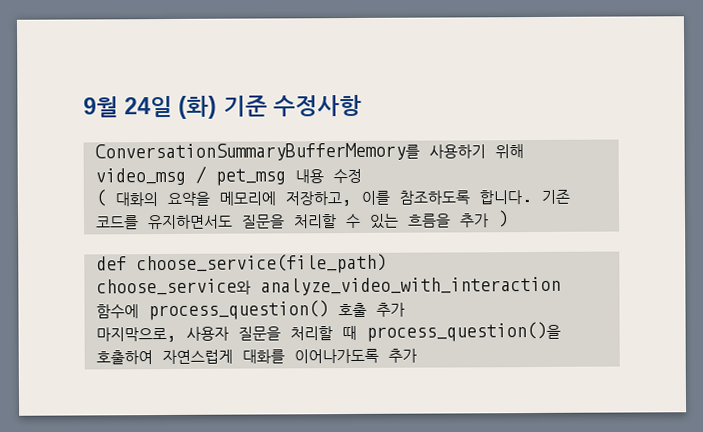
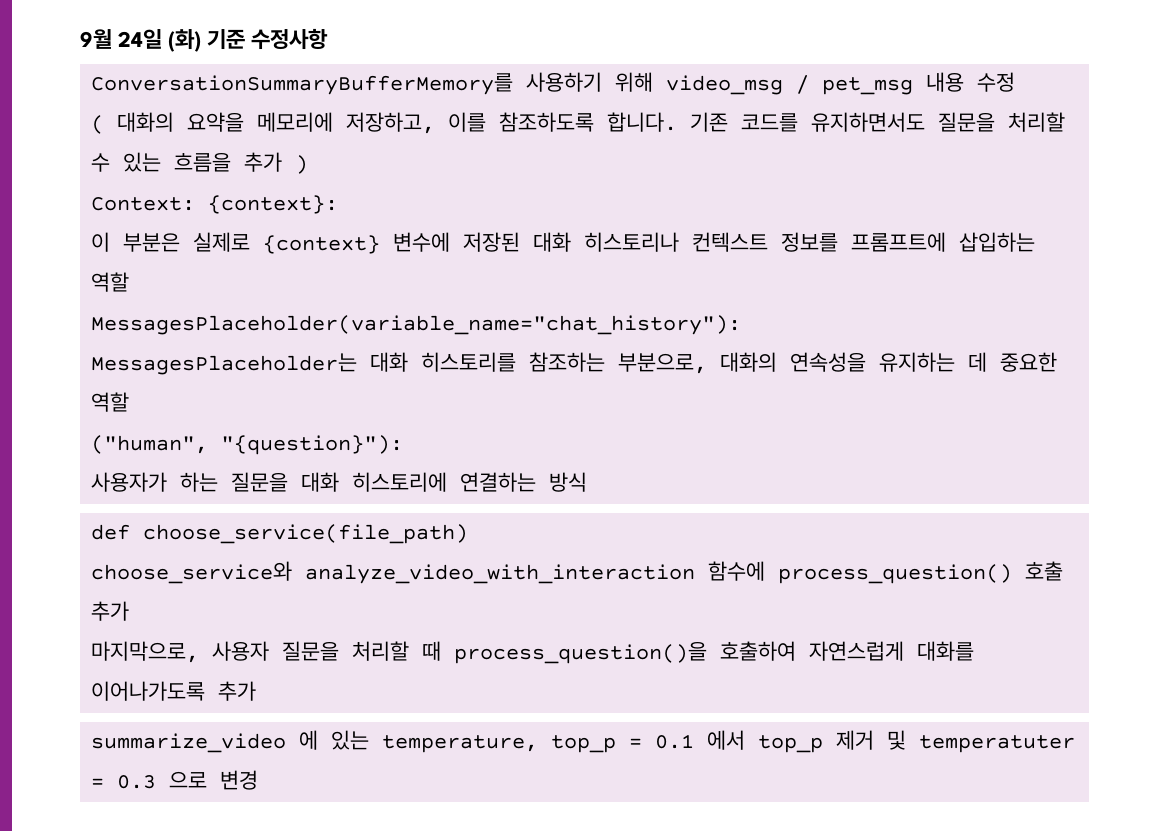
(509, 219) none -> [90,195,338,214] [90,232,1035,254] [90,272,129,292] [90,315,741,335] [90,352,1057,375] [90,392,129,412] [90,435,403,455] [90,472,587,492] // Context: {context}: // 이 부분은 실제로 {context} 변수에 저장된 대화 히스토리나 컨텍스트 정보를 프롬프트에 삽입하는 역할 // MessagesPlaceholder(variable_name="chat_history"): // MessagesPlaceholder는 대화 히스토리를 참조하는 부분으로, 대화의 연속성을 유지하는 데 중요한 역할 // ("human", "{question}"): // 사용자가 하는 질문을 대화 히스토리에 연결하는 방식
(417, 355) none -> [90,730,1075,753] [90,770,258,790] // summarize_video 에 있는 temperature, top_p = 0.1 에서 top_p 제거 및 temperatuter = 0.3 으로 변경

